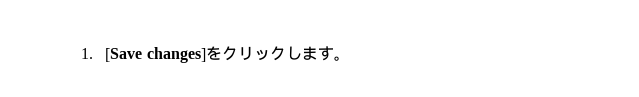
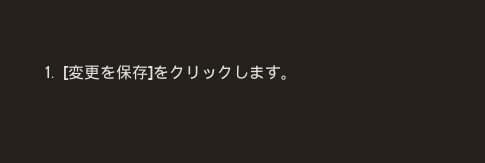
[105,47,206,63] [Save changes] -> [63,65,154,80] [変更を保存]

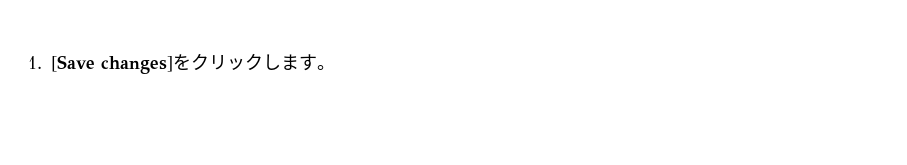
[63,65,154,80] [変更を保存] -> [51,55,173,74] [Save changes]

